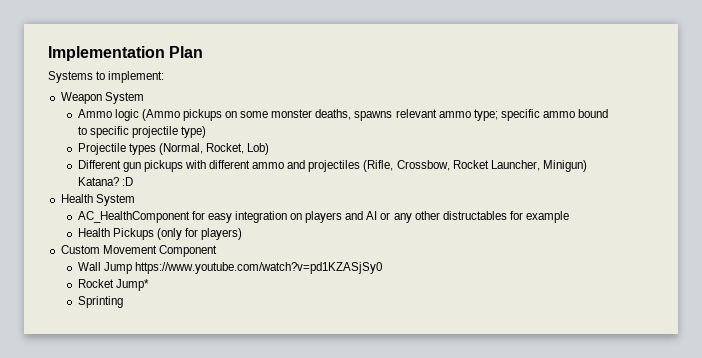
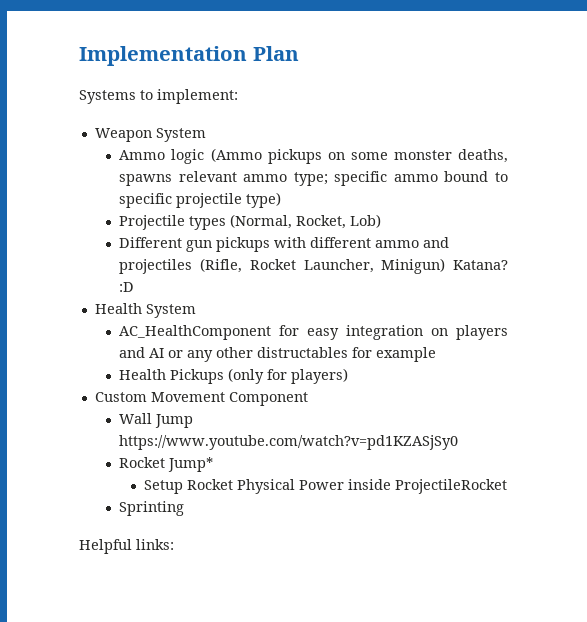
[396,160,450,171] Crossbow, -> (243, 265) none
(149, 285) none -> [143,479,507,494] // Setup Rocket Physical Power inside ProjectileRocket
(123, 302) none -> [79,539,174,554] // Helpful links:

